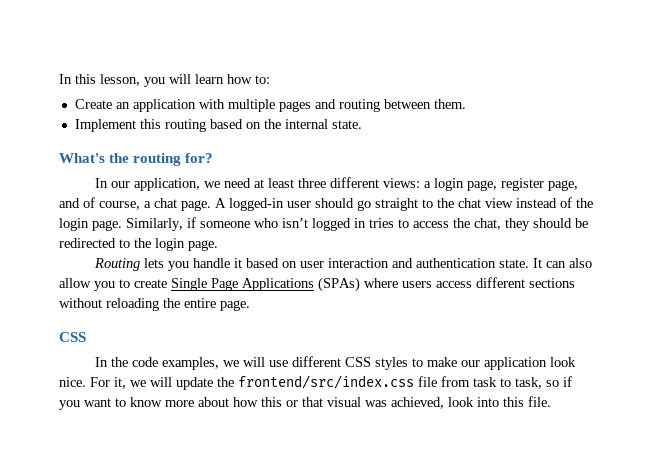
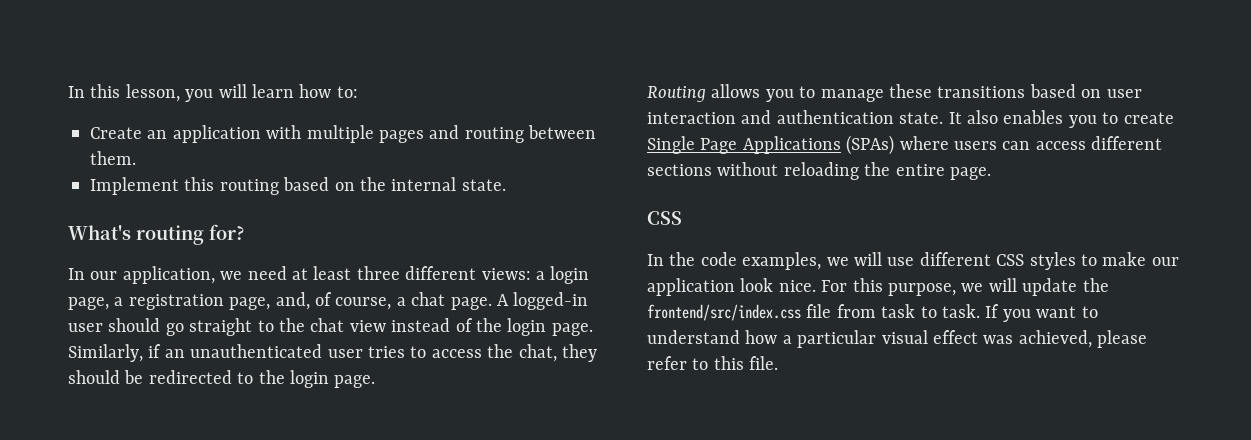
[109,153,130,163] the -> (131, 232) none
[500,178,578,191] [59,198,80,208] register page, and -> [114,292,310,310] a registration page, and,
[200,218,366,231] someone who isn’t logged in -> [164,344,363,358] an unauthenticated user
[143,258,242,271] lets you handle it -> [711,84,1026,102] allows you to manage these transitions
[545,258,592,268] [59,278,91,288] can also allow -> [967,110,1064,124] also enables
(432, 284) none -> [1002,141,1031,150] can
[114,377,126,389] it, -> [852,278,956,296] this purpose,
[515,376,572,389] [59,397,499,410] task, so if you want to know more about how this or that visual was achieved, look into -> [942,304,1098,322] [647,330,1148,348] [647,356,709,370] task. If you want to understand how a particular visual effect was achieved, please refer to

